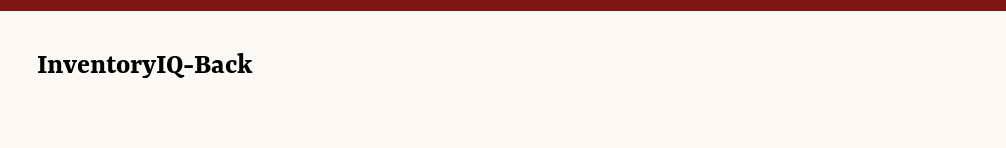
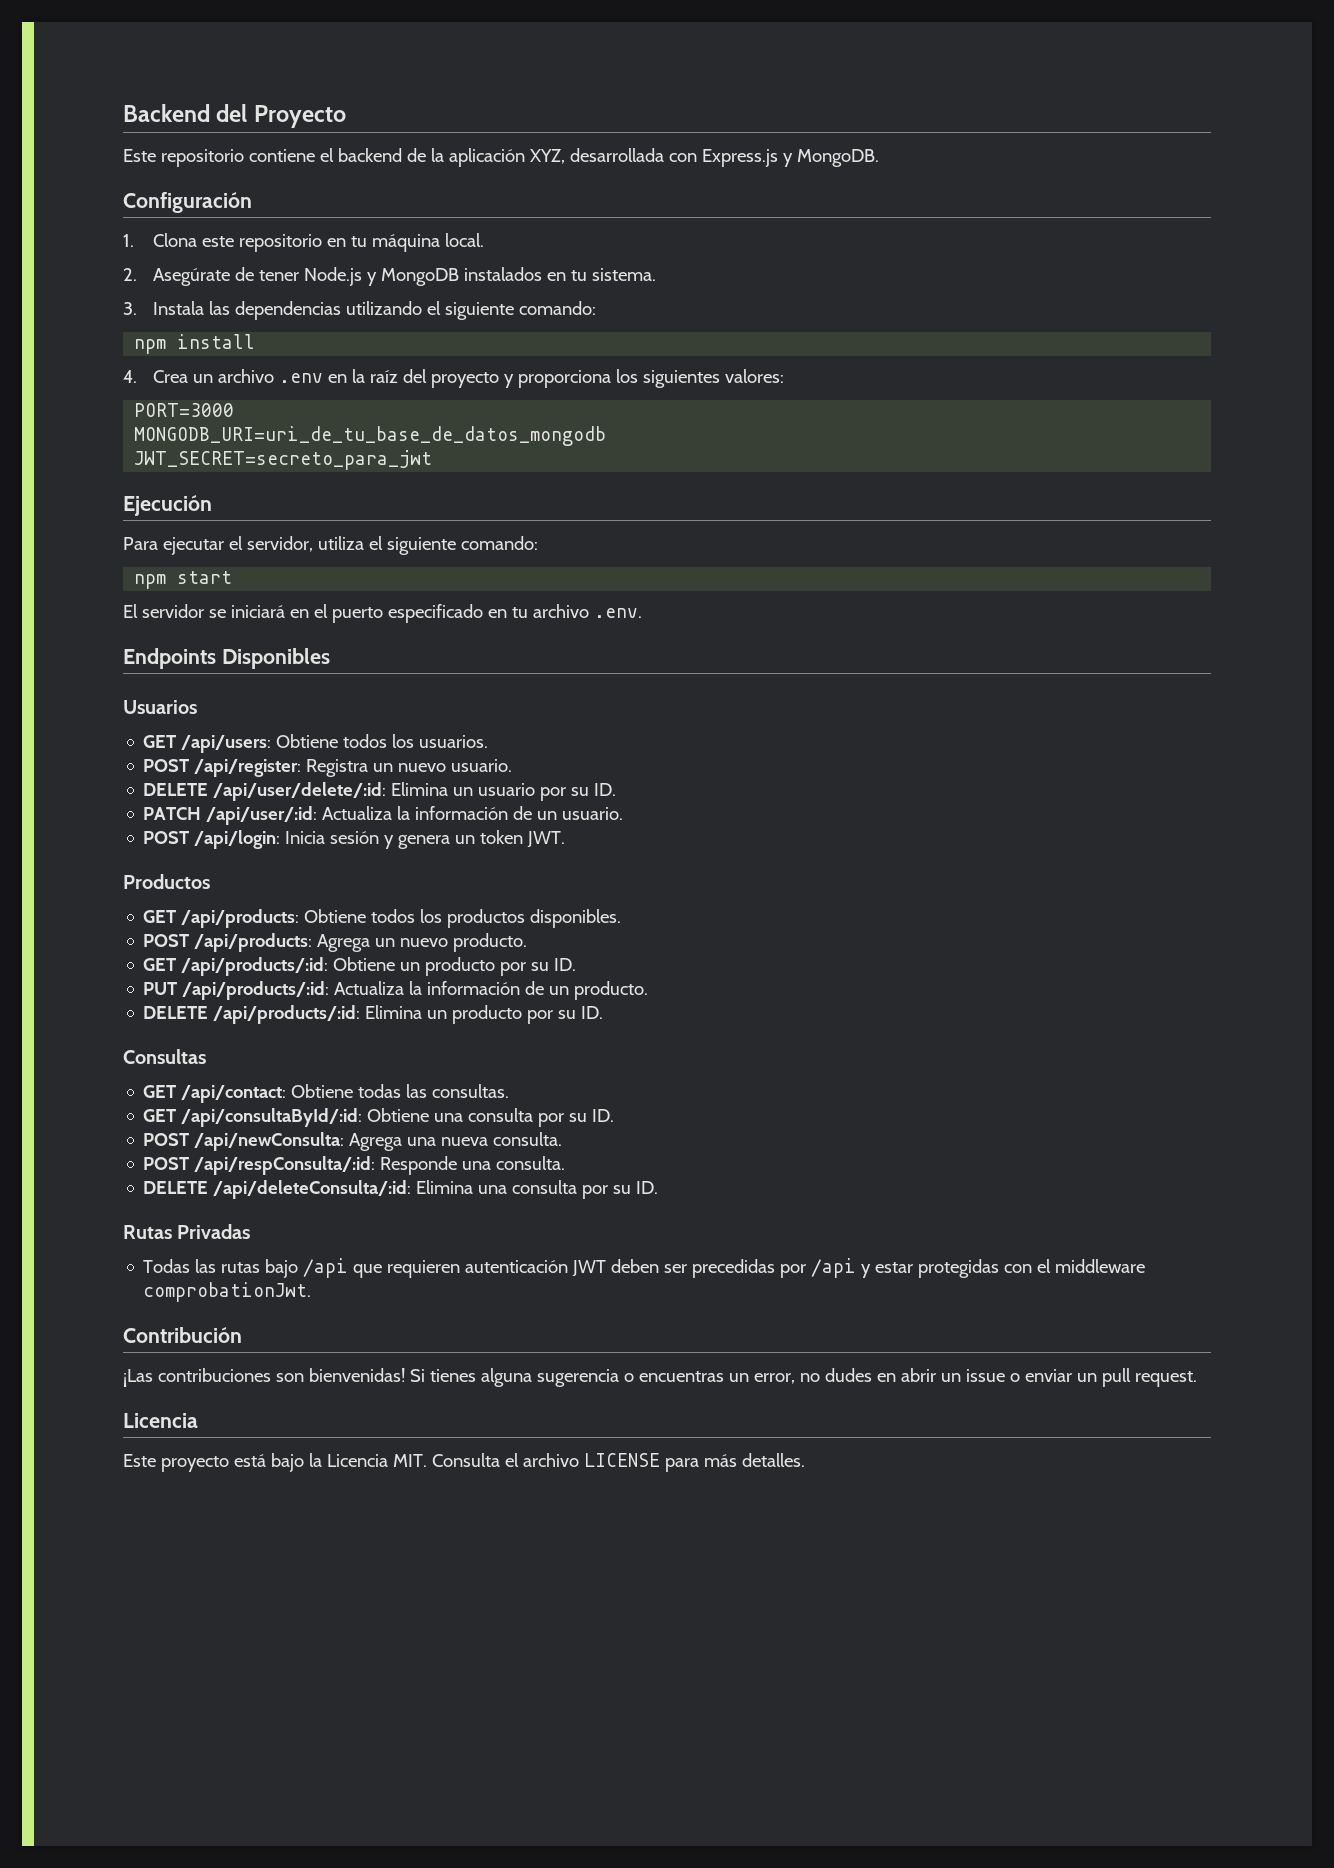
[37,53,253,78] InventoryIQ-Back -> [123,104,346,128] [123,148,879,167] [123,192,252,213] [123,233,485,252] [123,267,657,286] [123,301,597,320] [134,334,256,354] [123,369,785,388] [134,403,235,417] [134,426,607,446] [134,450,433,470] [123,495,212,516] [123,536,538,555] [134,571,233,589] [123,604,642,623] [123,648,330,669] [123,700,197,714] [143,734,489,753] [143,759,513,777] [143,782,617,801] [143,806,624,825] [143,830,566,849] [123,874,210,889] [143,909,622,928] [143,933,528,952] [143,957,577,976] [143,981,649,1000] [143,1005,604,1024] [123,1049,206,1064] [143,1084,510,1103] [143,1108,615,1127] [143,1132,563,1151] [143,1156,566,1175] [143,1180,659,1199] [123,1224,251,1239] [143,1258,1146,1278] [143,1282,312,1302] [123,1327,242,1343] [123,1368,1197,1387] [123,1413,198,1428] [123,1453,805,1472] Backend del Proyecto // Este repositorio contiene el backend de la aplicación XYZ, desarrollada con Express.js y MongoDB. // Configuración // 1. Clona este repositorio en tu máquina local. // 2. Asegúrate de tener Node.js y MongoDB instalados en tu sistema. // 3. Instala las dependencias utilizando el siguiente comando: // npm install // 4. Crea un archivo .env en la raíz del proyecto y proporciona los siguientes valores: // PORT=3000 // MONGODB_URI=uri_de_tu_base_de_datos_mongodb // JWT_SECRET=secreto_para_jwt // Ejecución // Para ejecutar el servidor, utiliza el siguiente comando: // npm start // El servidor se iniciará en el puerto especificado en tu archivo .env. // Endpoints Disponibles // Usuarios // GET /api/users: Obtiene todos los usuarios. // POST /api/register: Registra un nuevo usuario. // DELETE /api/user/delete/:id: Elimina un usuario por su ID. // PATCH /api/user/:id: Actualiza la información de un usuario. // POST /api/login: Inicia sesión y genera un token JWT. // Productos // GET /api/products: Obtiene todos los productos disponibles. // POST /api/products: Agrega un nuevo producto. // GET /api/products/:id: Obtiene un producto por su ID. // PUT /api/products/:id: Actualiza la información de un producto. // DELETE /api/products/:id: Elimina un producto por su ID. // Consultas // GET /api/contact: Obtiene todas las consultas. // GET /api/consultaById/:id: Obtiene una consulta por su ID. // POST /api/newConsulta: Agrega una nueva consulta. // POST /api/respConsulta/:id: Responde una consulta. // DELETE /api/deleteConsulta/:id: Elimina una consulta por su ID. // Rutas Privadas // Todas las rutas bajo /api que requieren autenticación JWT deben ser precedidas por /api y estar protegidas con el middleware comprobationJwt. // Contribución // ¡Las contribuciones son bienvenidas! Si tienes alguna sugerencia o encuentras un error, no dudes en abrir un issue o enviar un pull request. // Licencia // Este proyecto está bajo la Licencia MIT. Consulta el archivo LICENSE para más detalles.

